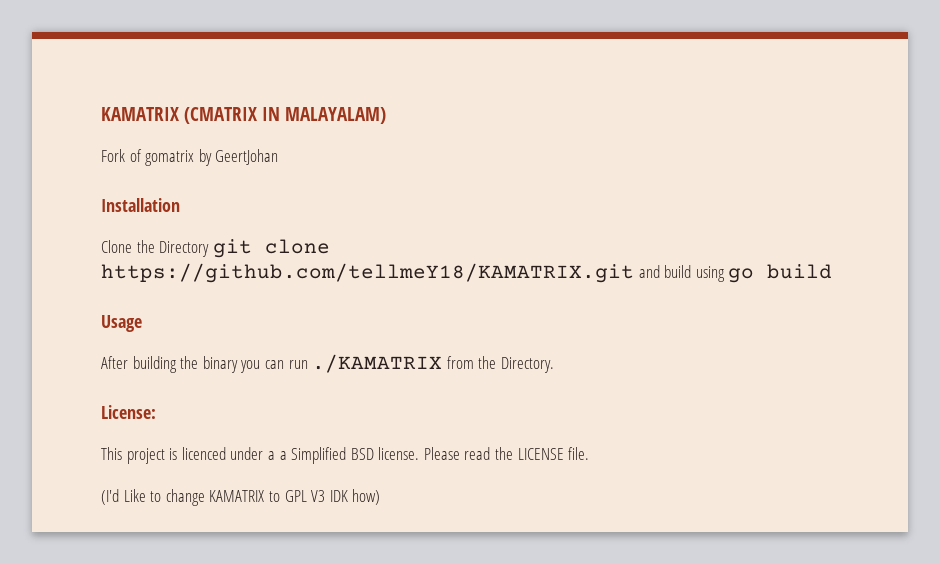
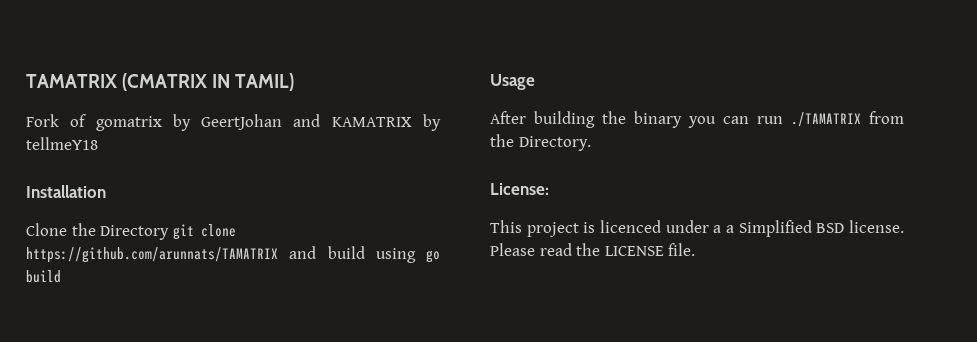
[101,107,179,121] KAMATRIX -> [26,74,117,88] TAMATRIX
[285,107,386,124] MALAYALAM) -> [235,73,295,91] TAMIL)
(279, 157) none -> [293,114,441,131] [26,137,98,150] and KAMATRIX by tellmeY18
[101,263,634,283] https://github.com/tellmeY18/KAMATRIX.git -> [26,247,278,263] https://github.com/arunnats/TAMATRIX
[312,354,443,373] ./KAMATRIX -> [791,112,861,127] ./TAMATRIX
[101,489,381,506] // (I'd Like to change KAMATRIX to GPL V3 IDK how) -> (696, 249) none

